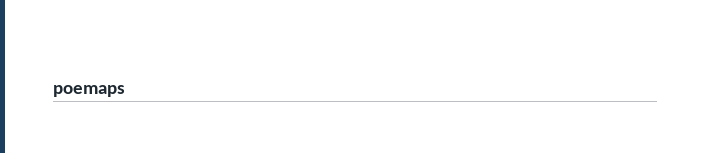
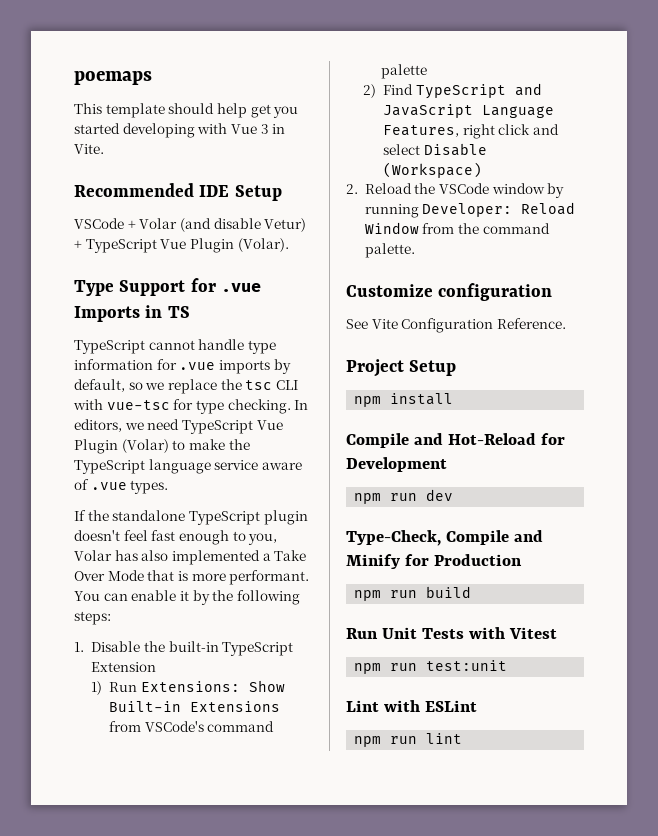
(125, 91) none -> [74,103,299,118] [74,123,286,138] [74,144,104,154] [74,183,282,201] [74,218,307,232] [74,238,289,253] [74,278,262,296] [74,305,190,322] [74,339,276,354] [74,359,291,374] [74,379,298,394] [73,399,309,414] [74,419,283,434] [74,439,250,454] [74,459,302,474] [74,479,169,494] [74,510,308,525] [74,530,278,545] [74,550,307,565] [74,570,310,585] [74,590,300,605] [74,611,111,625] [74,641,294,656] [91,662,157,672] [91,680,285,695] [109,701,281,712] [109,721,275,732] [381,64,428,79] [363,83,542,99] [383,104,555,118] [383,124,559,139] [383,143,487,156] [383,162,483,178] [346,183,565,198] [364,202,576,218] [364,222,550,234] [364,243,415,258] [346,283,553,301] [346,318,566,333] [346,359,457,377] [354,393,454,407] [346,433,565,448] [346,457,447,472] [354,489,454,504] [346,530,543,546] [346,554,522,569] [354,586,472,601] [346,627,557,639] [354,660,508,674] [346,700,477,712] [354,733,463,747] // This template should help get you started developing with Vue 3 in Vite. // Recommended IDE Setup // VSCode + Volar (and disable Vetur) + TypeScript Vue Plugin (Volar). // Type Support for .vue Imports in TS // TypeScript cannot handle type information for .vue imports by default, so we replace the tsc CLI with vue-tsc for type checking. In editors, we need TypeScript Vue Plugin (Volar) to make the TypeScript language service aware of .vue types. // If the standalone TypeScript plugin doesn't feel fast enough to you, Volar has also implemented a Take Over Mode that is more performant. You can enable it by the following steps: // 1. Disable the built-in TypeScript Extension // 1) Run Extensions: Show Built-in Extensions from VSCode's command palette // 2) Find TypeScript and JavaScript Language Features, right click and select Disable (Workspace) // 2. Reload the VSCode window by running Developer: Reload Window from the command palette. // Customize configuration // See Vite Configuration Reference. // Project Setup // npm install // Compile and Hot-Reload for Development // npm run dev // Type-Check, Compile and Minify for Production // npm run build // Run Unit Tests with Vitest // npm run test:unit // Lint with ESLint // npm run lint

